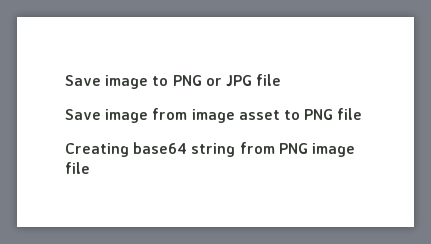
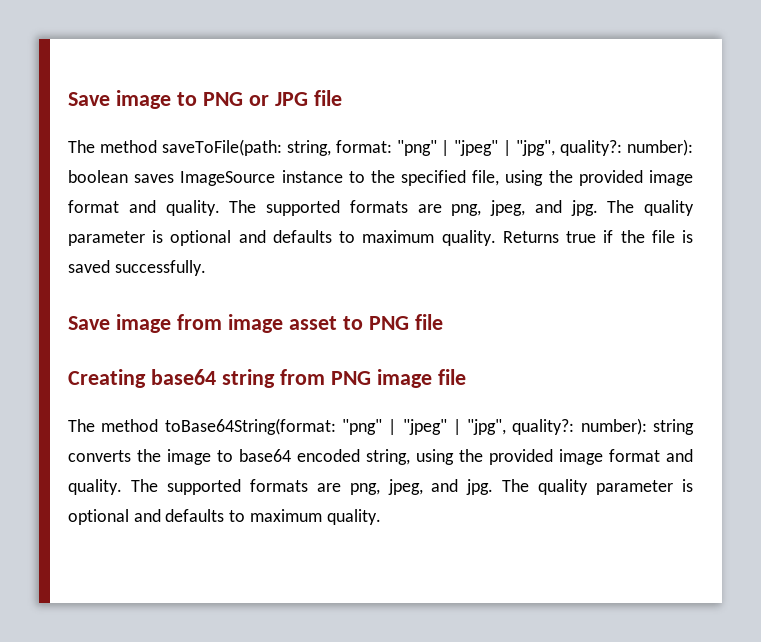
(282, 80) none -> [68,139,694,156] [68,170,693,186] [68,200,694,216] [68,230,694,246] [68,260,206,276] // The method saveToFile(path: string, format: "png" | "jpeg" | "jpg", quality?: number): boolean saves ImageSource instance to the specified file, using the provided image format and quality. The supported formats are png, jpeg, and jpg. The quality parameter is optional and defaults to maximum quality. Returns true if the file is saved successfully.
(90, 168) none -> [68,418,694,435] [68,449,693,465] [68,479,693,495] [68,509,381,525] // The method toBase64String(format: "png" | "jpeg" | "jpg", quality?: number): string converts the image to base64 encoded string, using the provided image format and quality. The supported formats are png, jpeg, and jpg. The quality parameter is optional and defaults to maximum quality.

